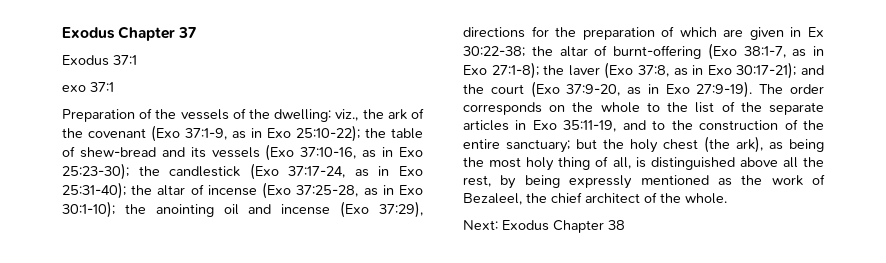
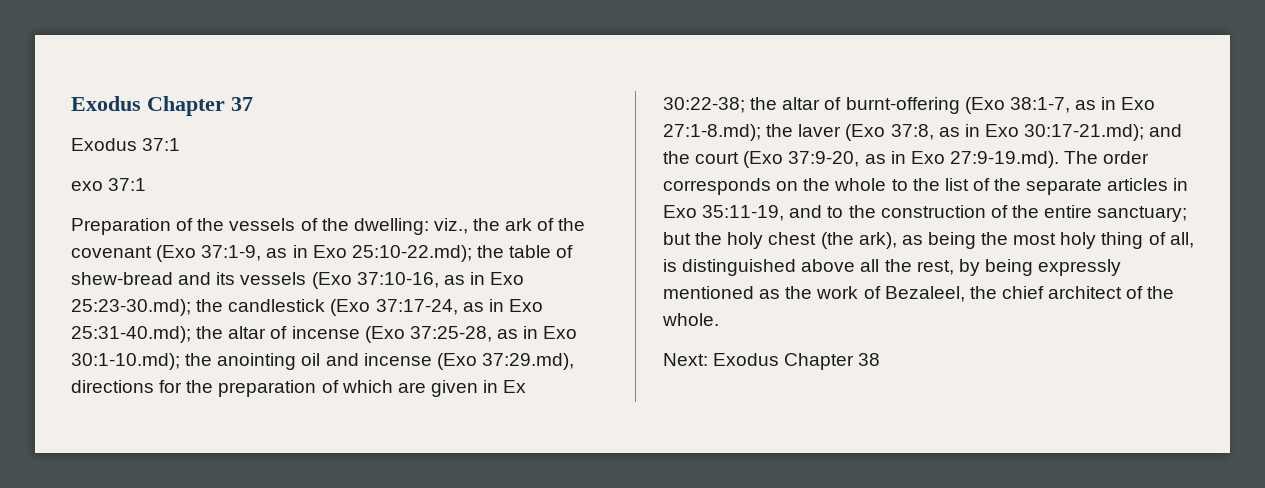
[296,125,360,142] 25:10-22); -> [351,245,472,262] 25:10-22.md);
[62,163,129,180] 25:23-30); -> [71,299,191,316] 25:23-30.md);
[62,182,126,199] 25:31-40); -> [71,326,191,343] 25:31-40.md);
[62,201,115,218] 30:1-10); -> [71,353,180,370] 30:1-10.md);
[379,201,423,218] 37:29), -> [481,353,574,370] 37:29.md),
[491,62,539,79] 27:1-8); -> [663,124,761,141] 27:1-8.md);
[736,62,797,79] 30:17-21); -> [1024,124,1145,141] 30:17-21.md);
[696,81,753,98] 27:9-19). -> [949,151,1059,168] 27:9-19.md).

